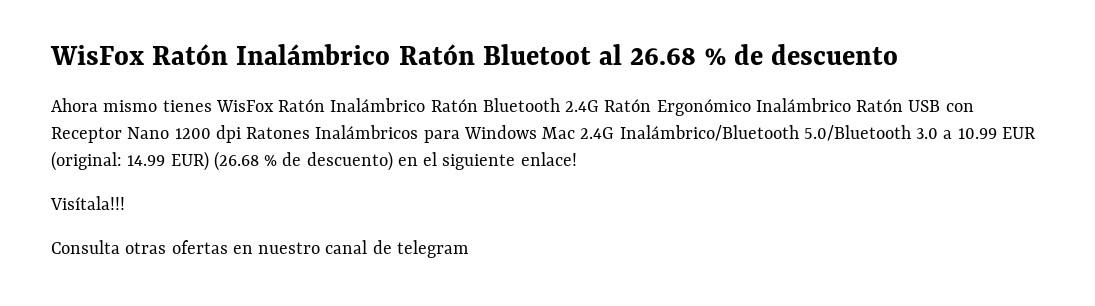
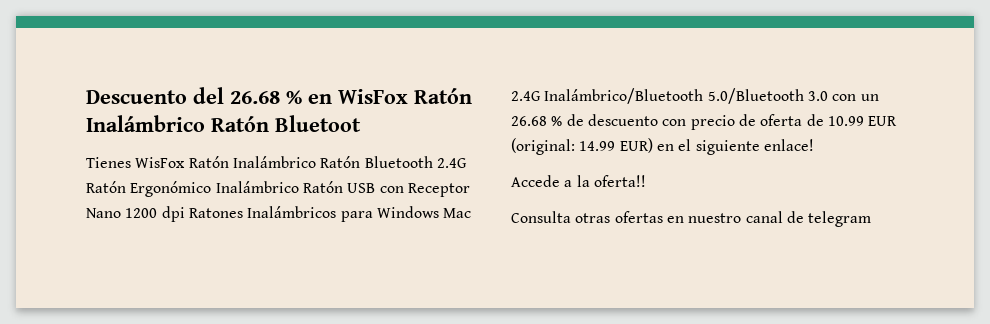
(50, 55) none -> [86,87,332,104] Descuento del 26.68 % en
[599,44,899,65] [51,98,212,112] al 26.68 % de descuento // Ahora mismo tienes -> [86,157,131,168] // Tienes
[943,130,953,139] a -> [832,94,879,101] [511,114,824,130] con un 26.68 % de descuento con precio de oferta de
[213,151,393,171] (26.68 % de descuento) -> (653, 145) none
[50,196,125,210] Visítala!!! -> [511,175,646,187] Accede a la oferta!!

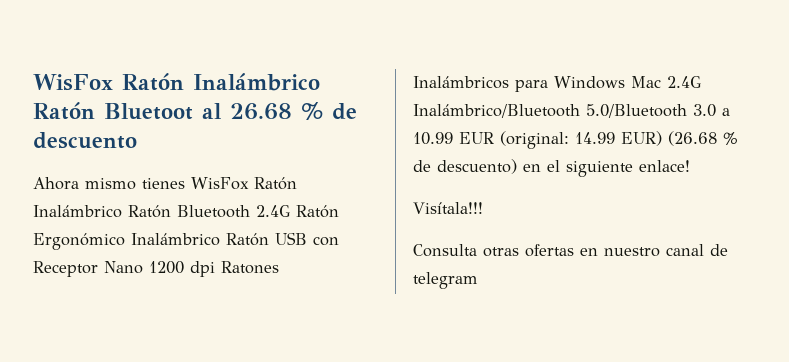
[86,87,332,104] Descuento del 26.68 % en -> (33, 82) none
[86,157,131,168] // Tienes -> [202,101,357,120] [33,132,137,149] [33,177,185,190] al 26.68 % de descuento // Ahora mismo tienes
[832,94,879,101] [511,114,824,130] con un 26.68 % de descuento con precio de oferta de -> [722,108,730,116] a
(653, 145) none -> [668,131,738,146] [413,159,517,174] (26.68 % de descuento)
[511,175,646,187] Accede a la oferta!! -> [413,202,483,214] Visítala!!!

